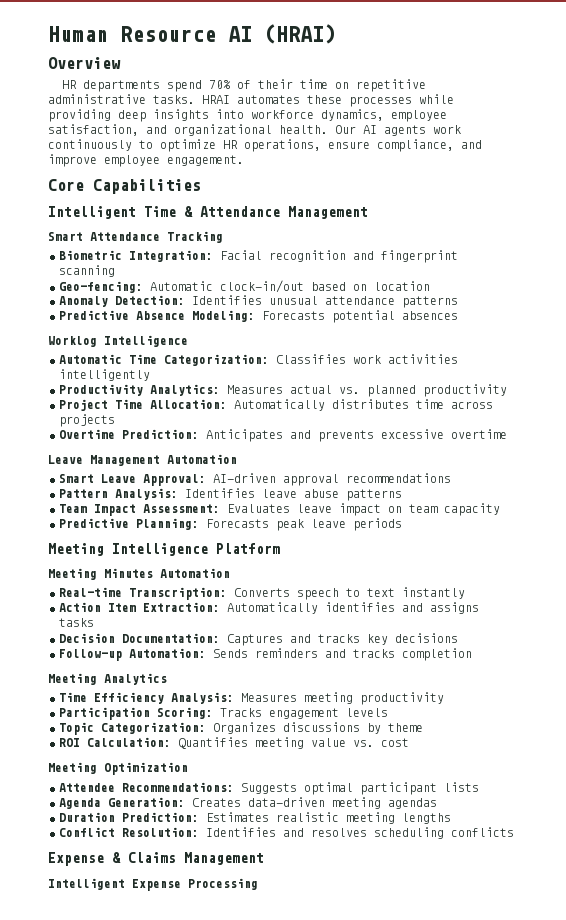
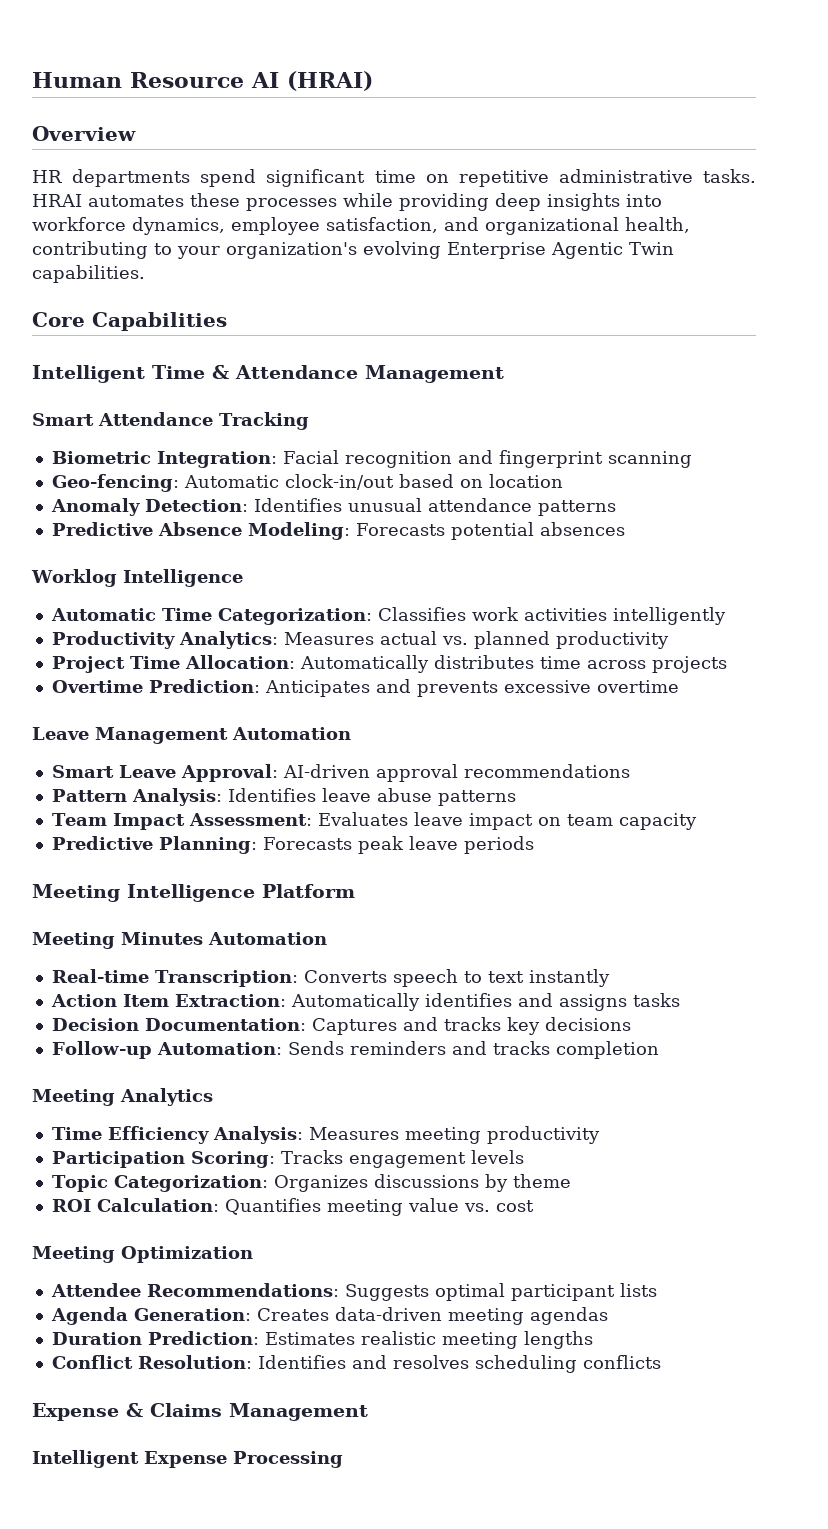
[209,79,294,89] 70% of their -> [266,169,366,187] significant
[279,125,461,136] [48,139,482,152] [48,154,244,167] health. Our AI agents work continuously to optimize HR operations, ensure compliance, and improve employee engagement. -> [625,217,690,233] [32,241,674,259] [32,265,145,283] health, contributing to your organization's evolving Enterprise Agentic Twin capabilities.

